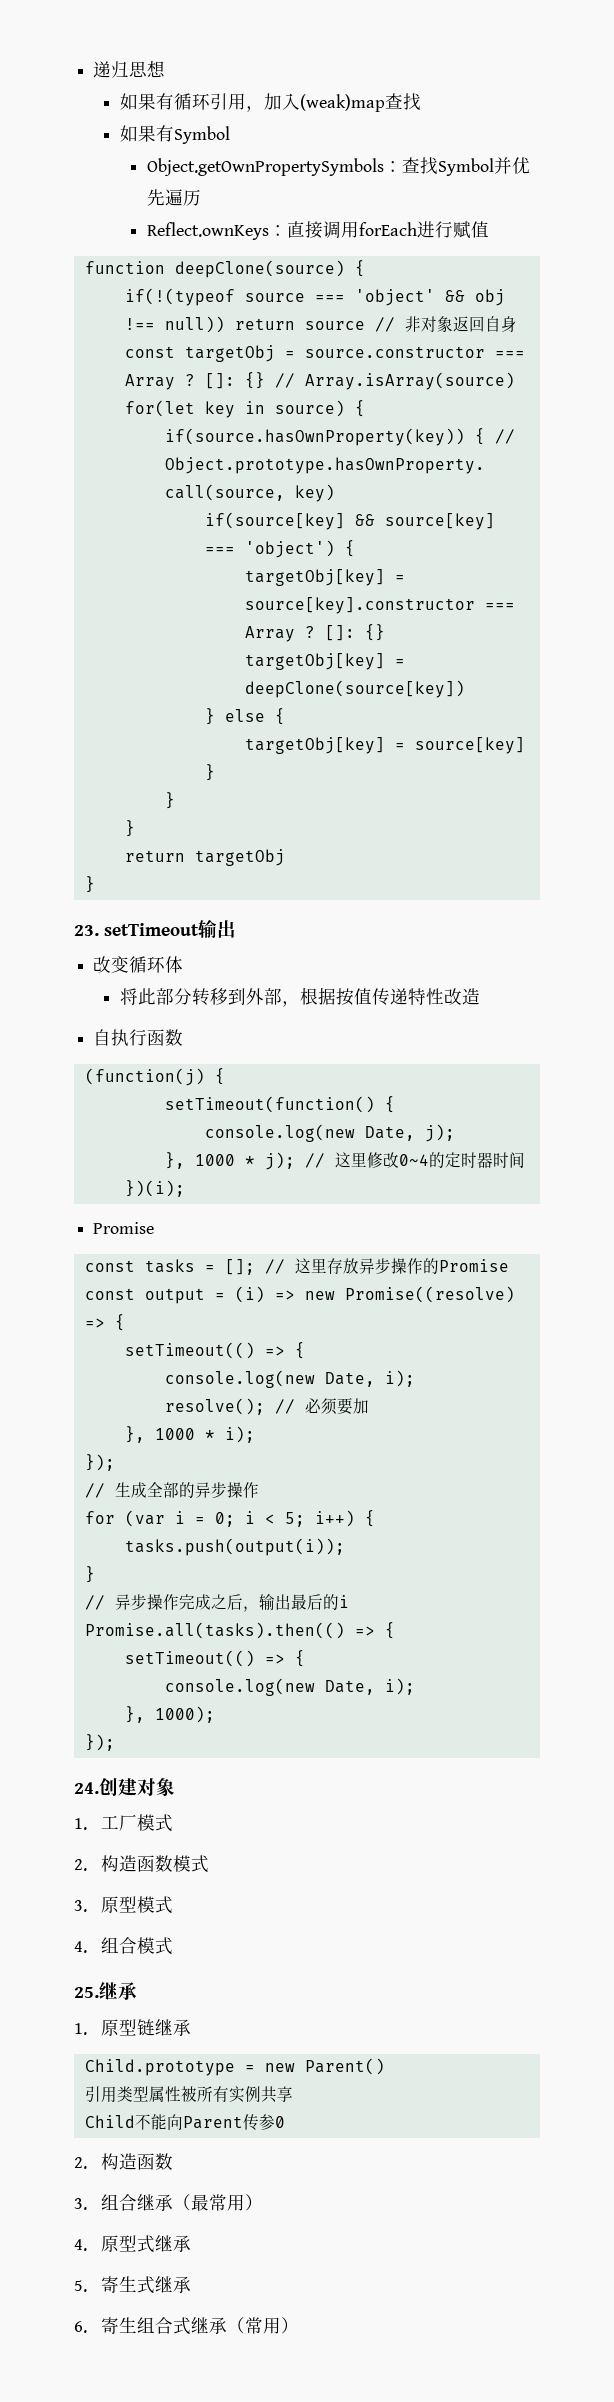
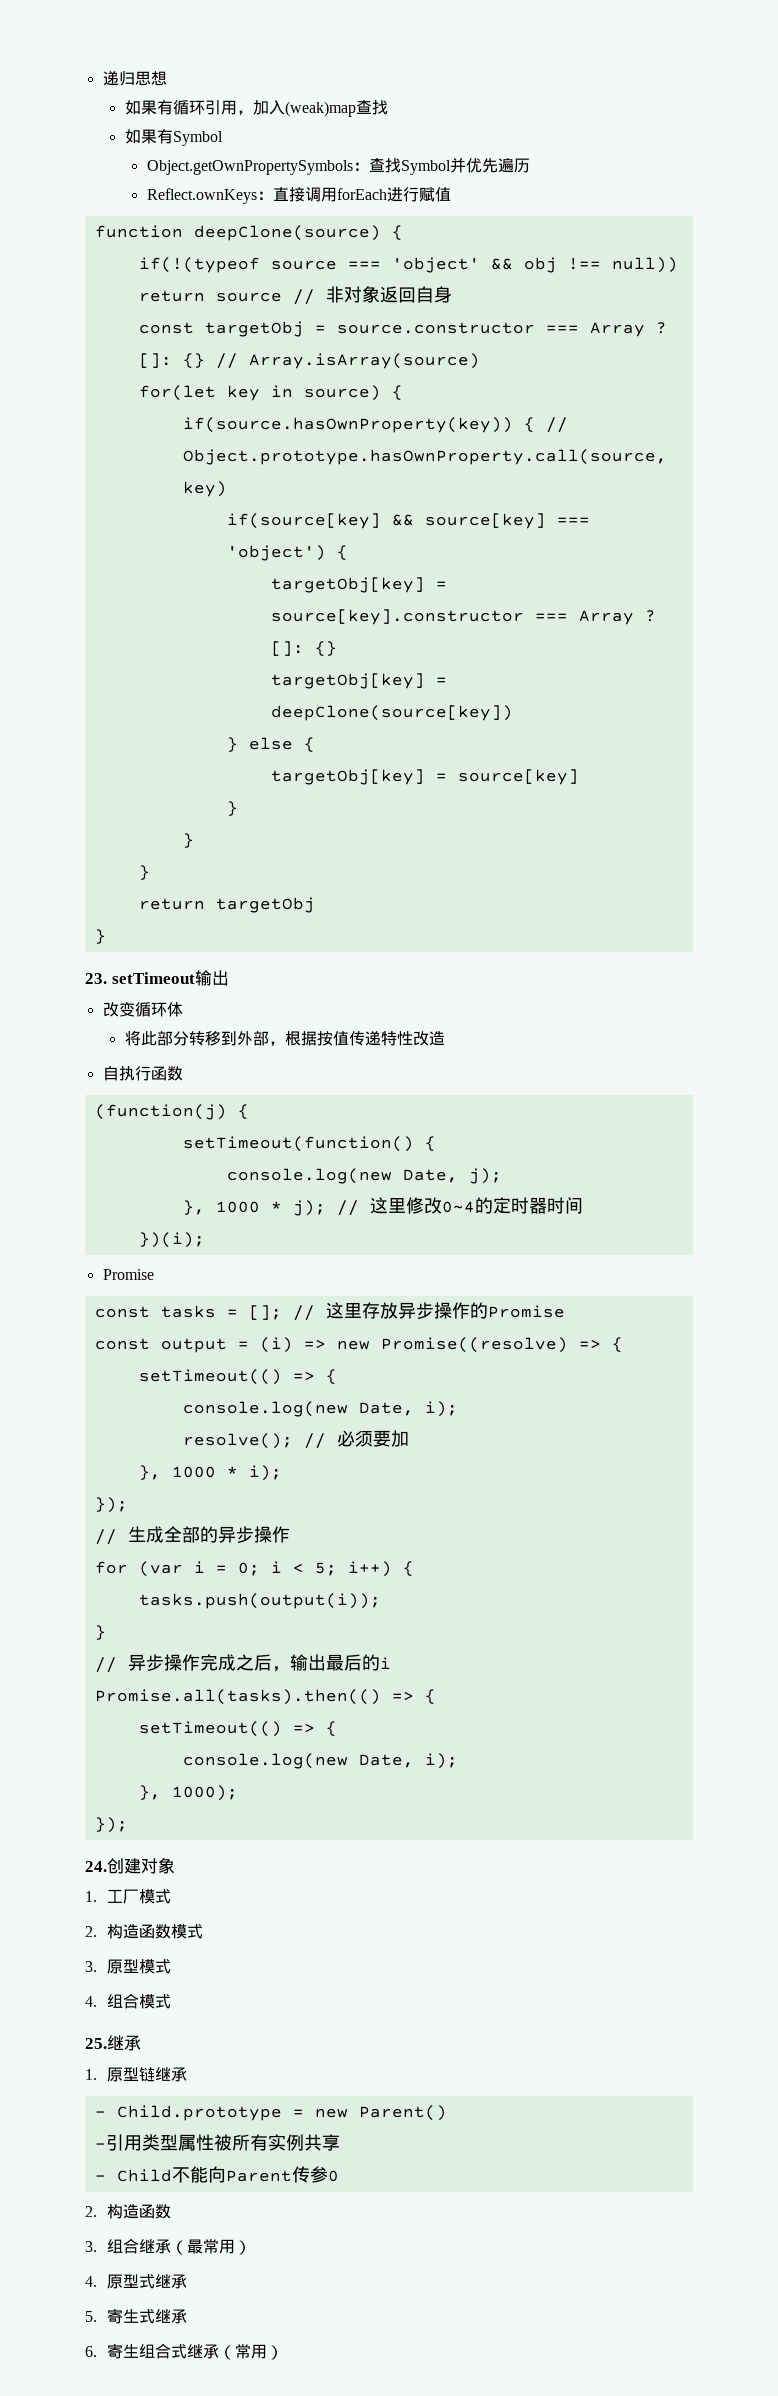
(191, 2027) none -> [94,2111,106,2117] -
(385, 2066) none -> [94,2143,106,2149] -
(293, 2094) none -> [94,2175,106,2181] -

